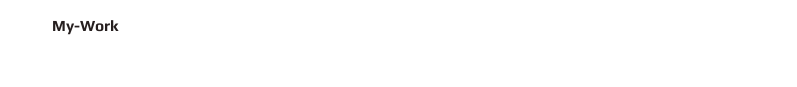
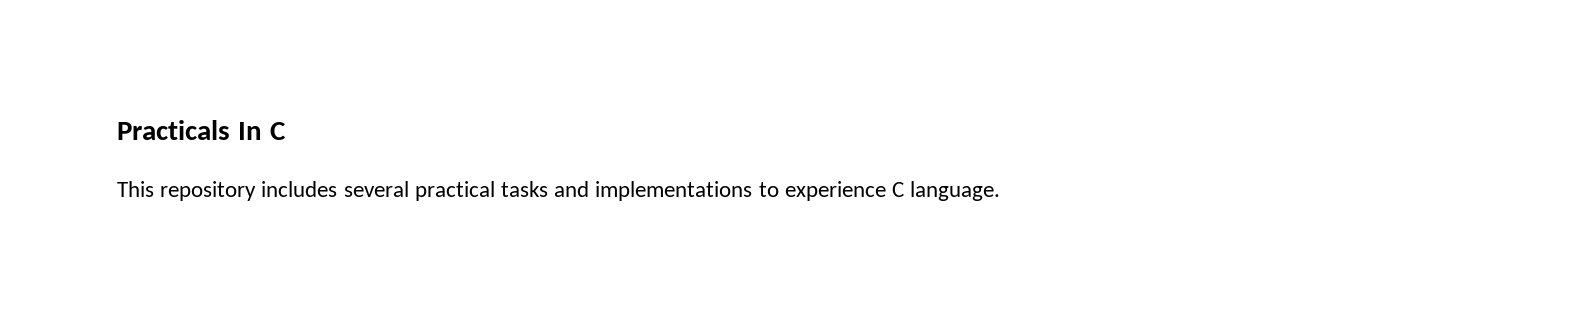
[52,20,119,35] My-Work -> [117,120,286,140] [117,181,1001,201] Practicals In C // This repository includes several practical tasks and implementations to experience C language.

